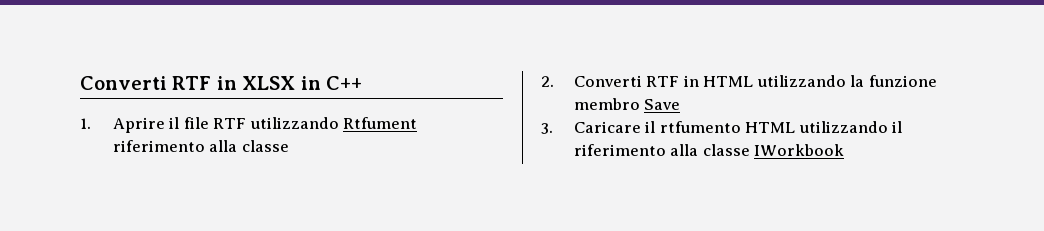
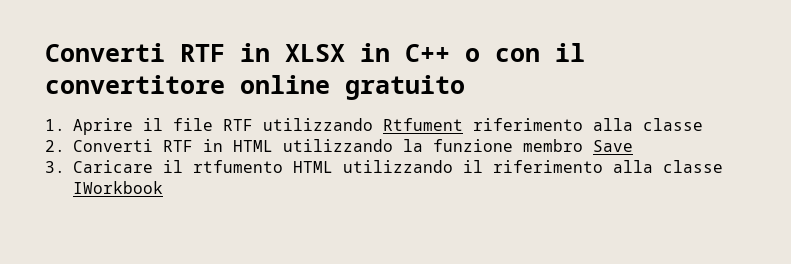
(362, 83) none -> [465,43,585,62] [45,75,465,100] o con il convertitore online gratuito

